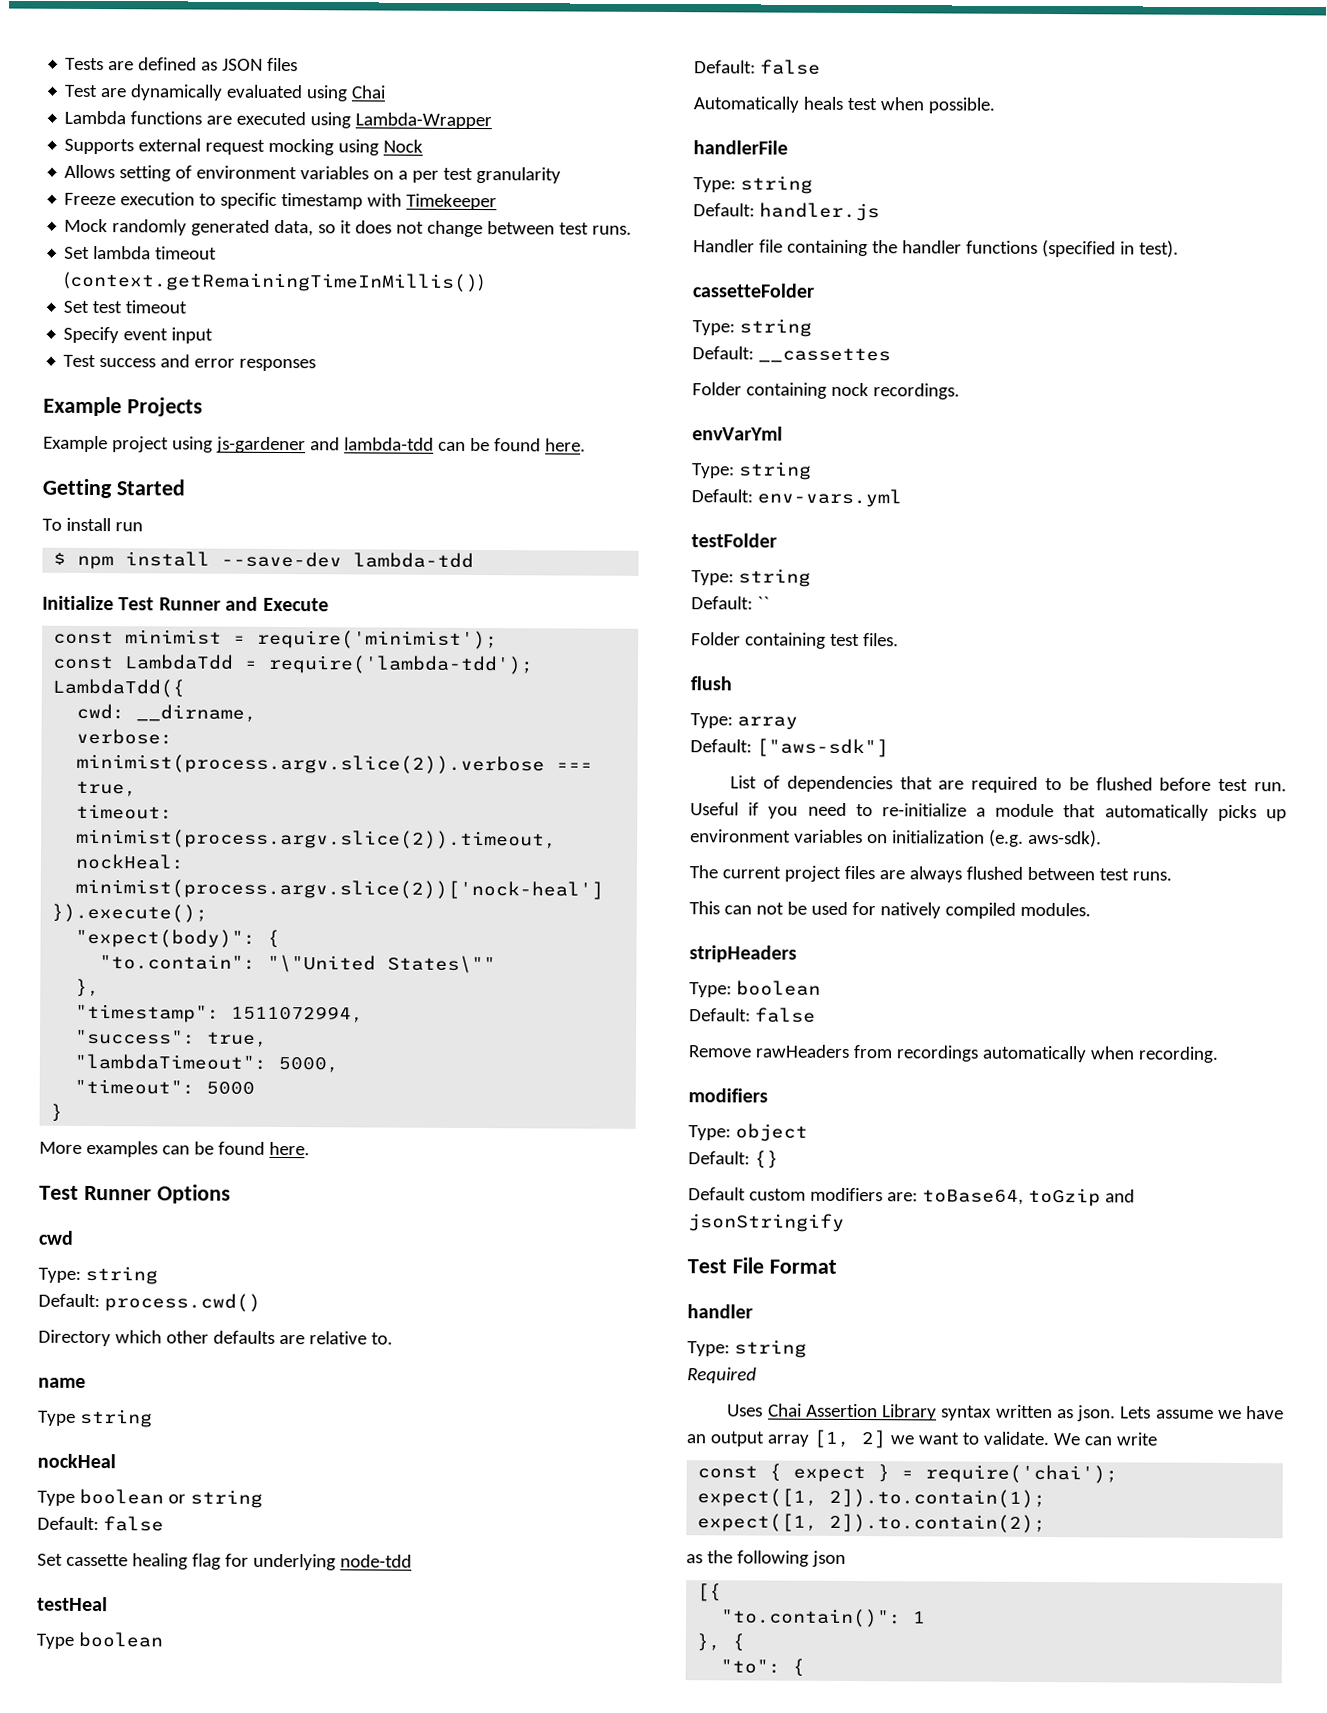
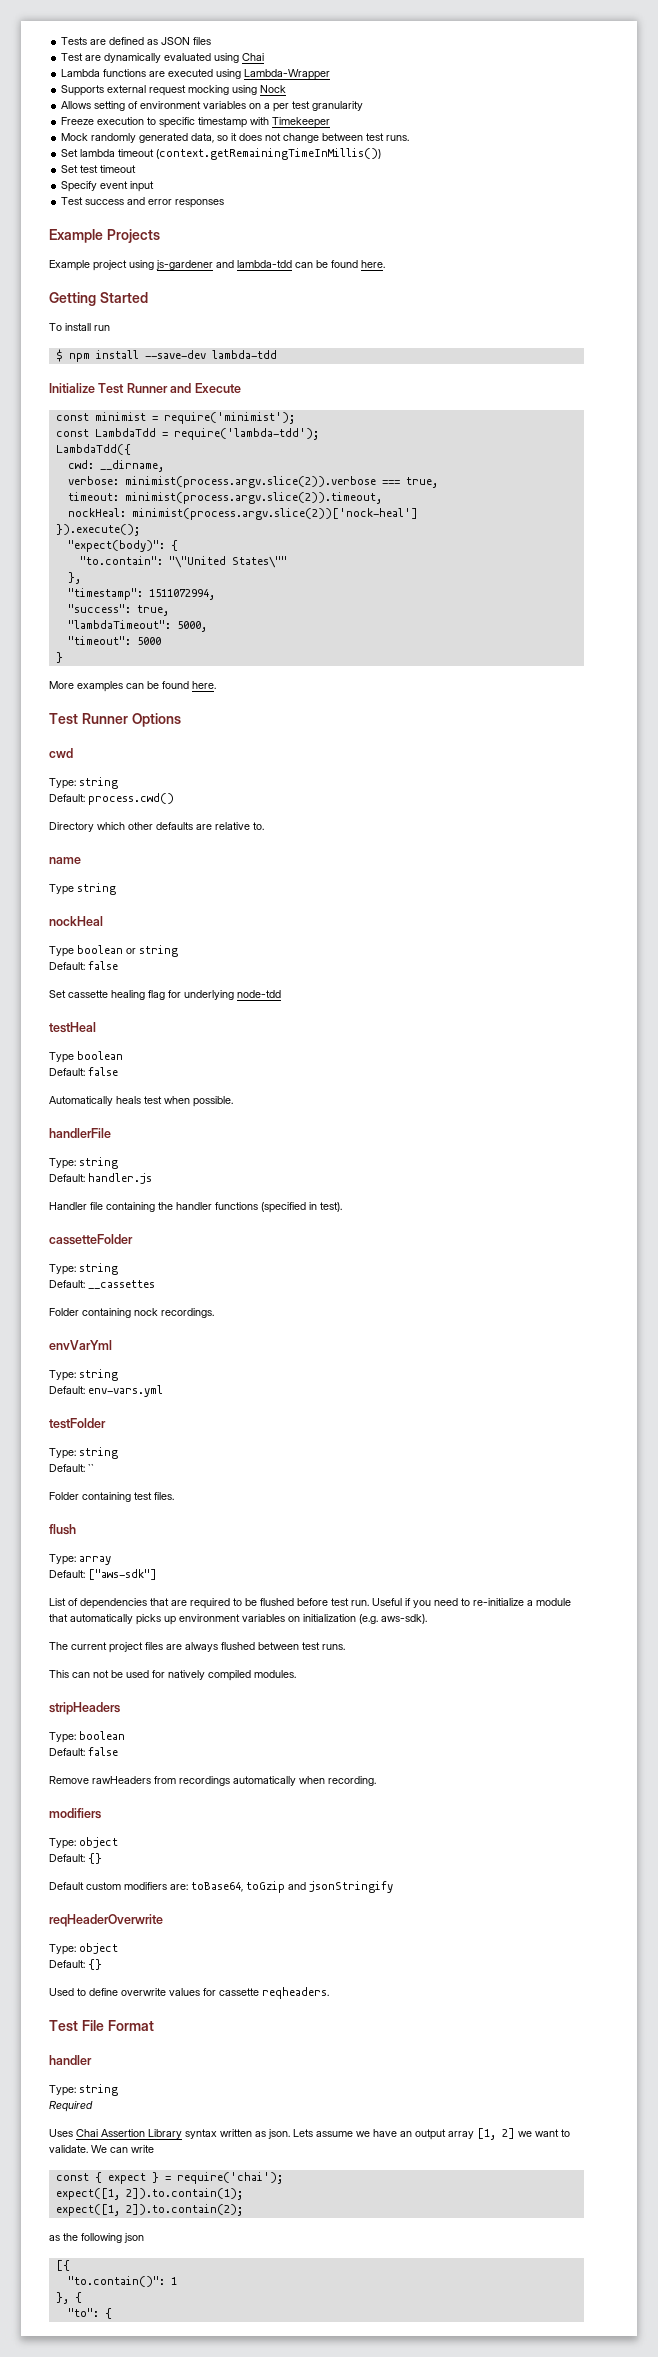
(845, 1222) none -> [49,1914,163,1927] [49,1943,118,1955] [49,1959,102,1970] [49,1987,329,1999] // reqHeaderOverwrite // Type: object // Default: {} // Used to define overwrite values for cassette reqheaders.

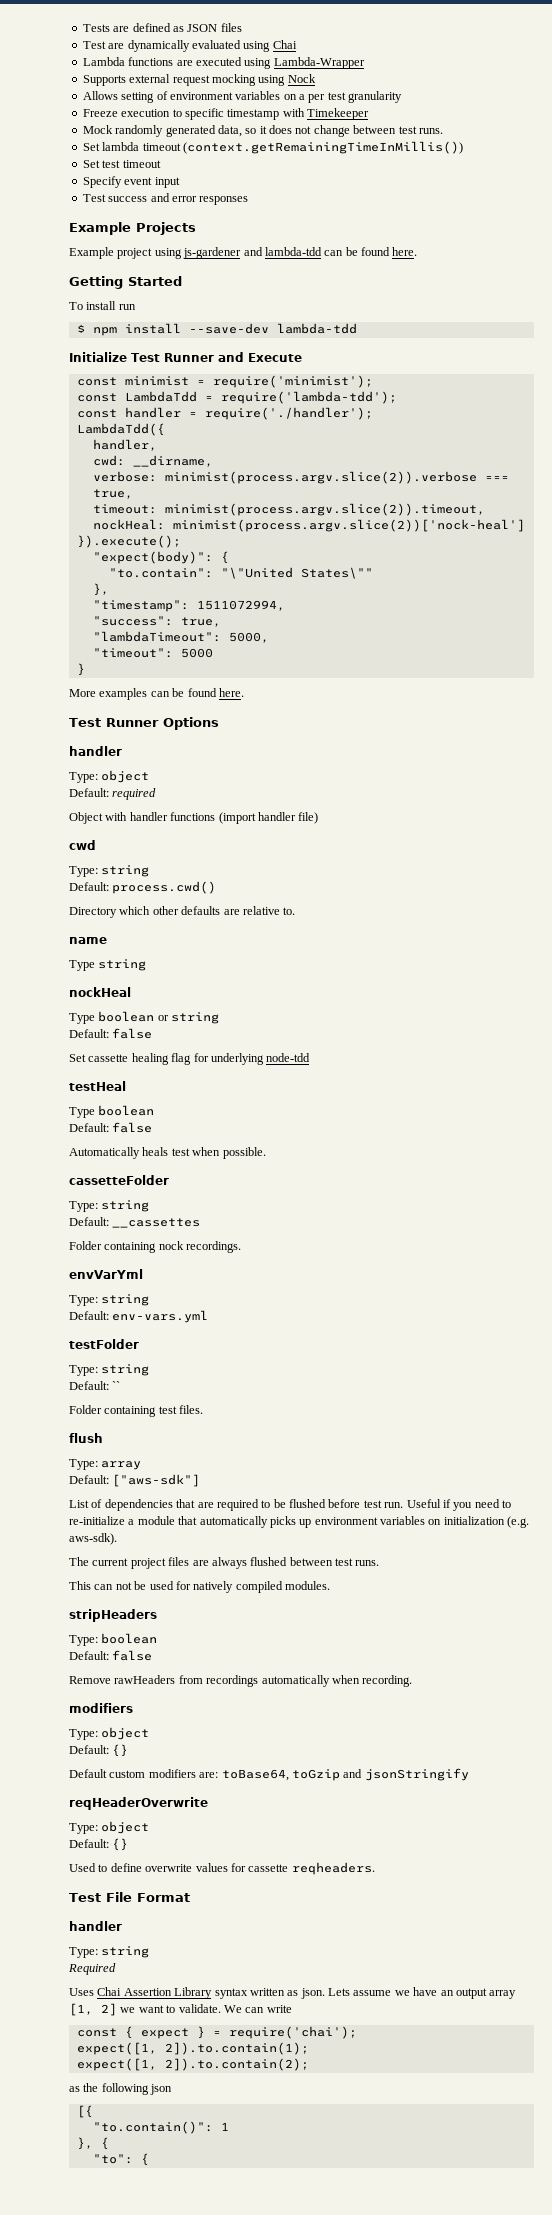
(319, 434) none -> [76,407,373,420] // const handler = require('./handler');
(131, 449) none -> [92,439,157,451] // handler,
(181, 720) none -> [69,746,122,756] [69,770,150,783] [69,788,157,800] [69,812,319,824] // handler // Type: object // Default: required // Object with handler functions (import handler file)
[49,1128,111,1138] [49,1157,118,1169] [49,1173,152,1184] [49,1202,342,1213] // handlerFile // Type: string // Default: handler.js // Handler file containing the handler functions (specified in test). -> (266, 1153) none

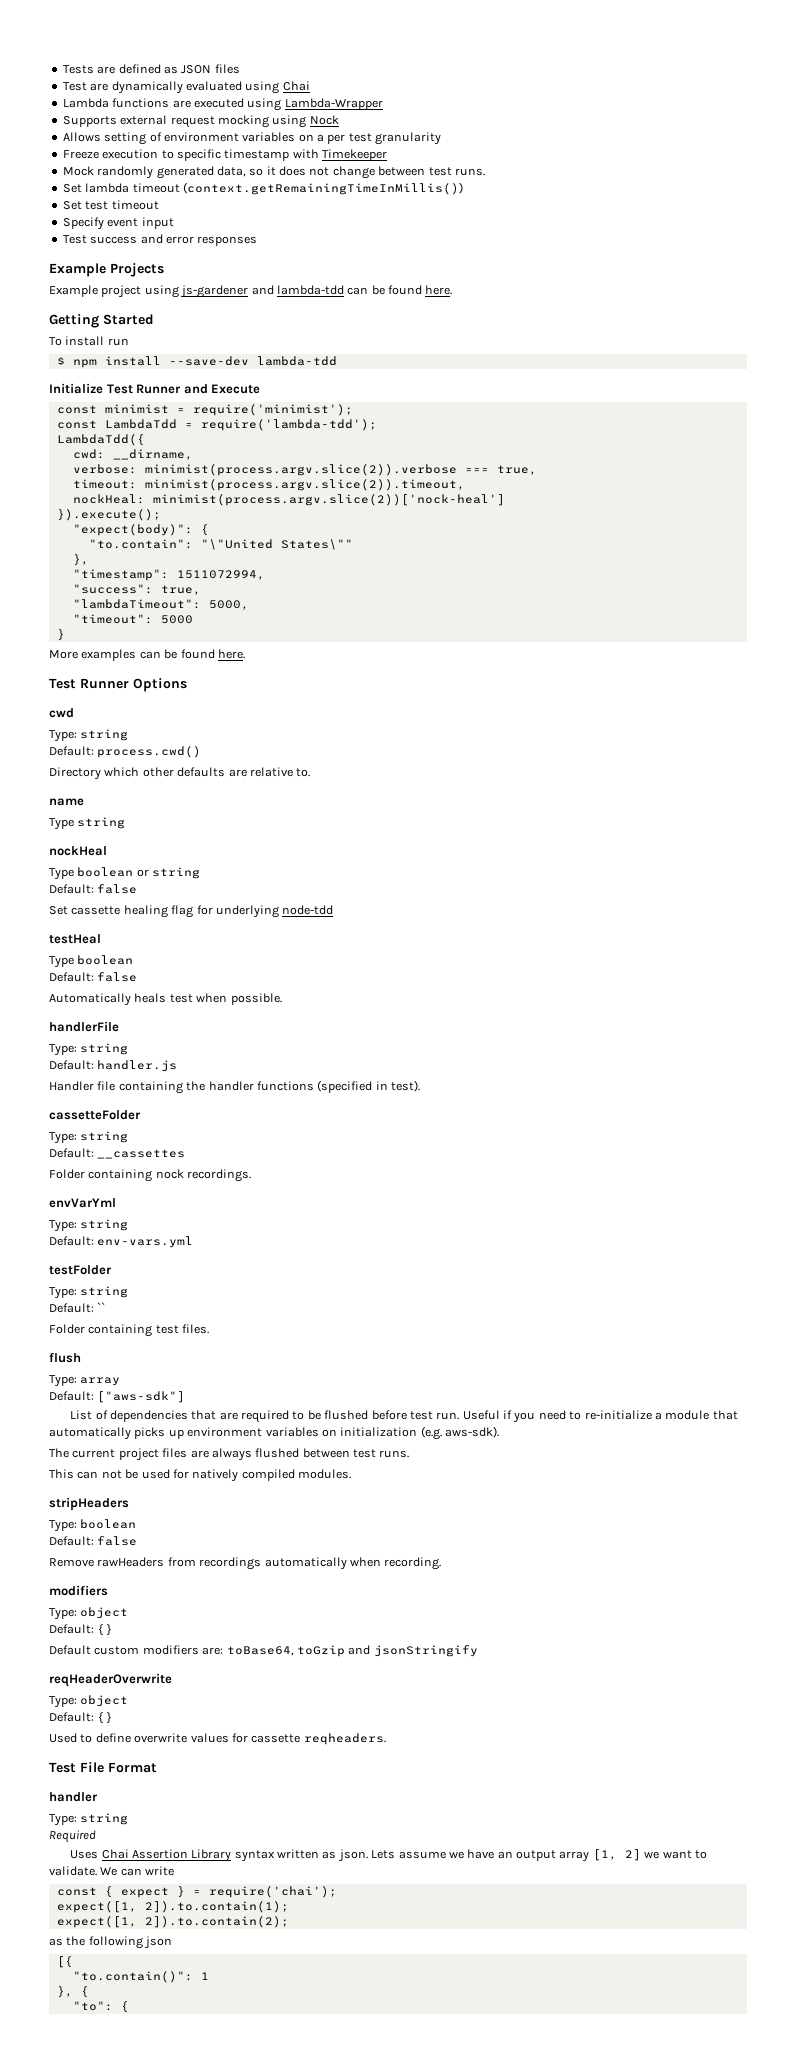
[76,407,373,420] // const handler = require('./handler'); -> (377, 425) none
[92,439,157,451] // handler, -> (145, 440) none
[69,746,122,756] [69,770,150,783] [69,788,157,800] [69,812,319,824] // handler // Type: object // Default: required // Object with handler functions (import handler file) -> (187, 685) none
(266, 1153) none -> [49,1021,119,1032] [49,1043,129,1056] [49,1060,178,1072] [49,1080,420,1094] // handlerFile // Type: string // Default: handler.js // Handler file containing the handler functions (specified in test).

